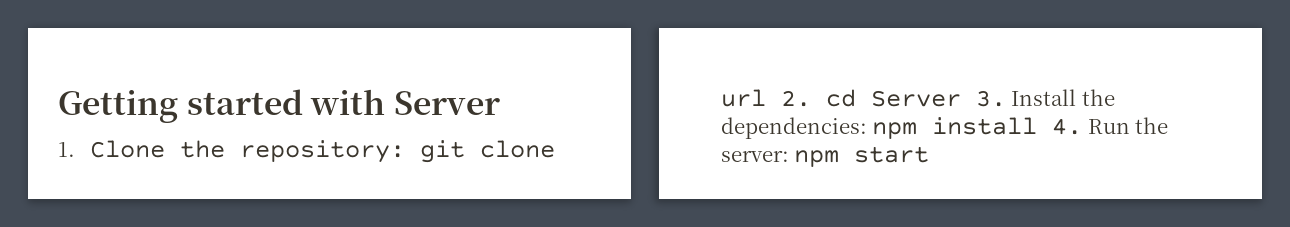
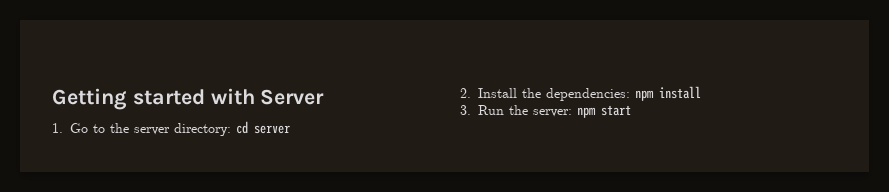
[89,140,555,163] [720,89,1006,107] Clone the repository: git clone url 2. cd Server 3. -> [70,121,290,136] [460,88,471,98] Go to the server directory: cd server // 2.
[1052,118,1083,135] 4. -> [460,105,471,115] // 3.

